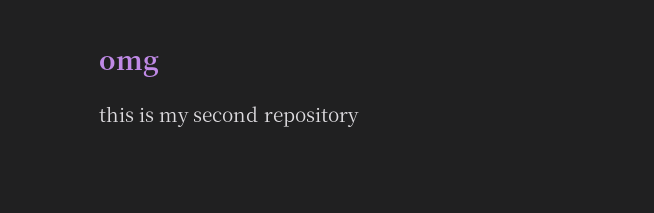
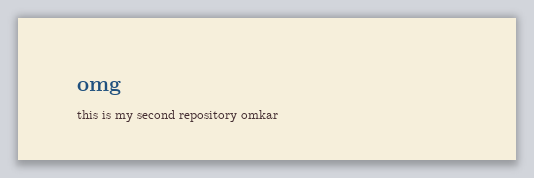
(359, 117) none -> [241,110,278,119] omkar

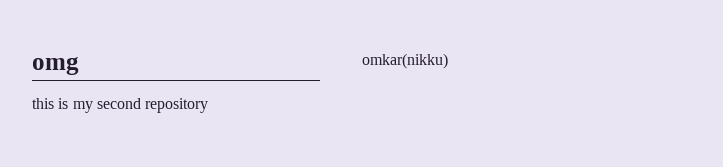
[241,110,278,119] omkar -> [362,53,448,69] // omkar(nikku)

